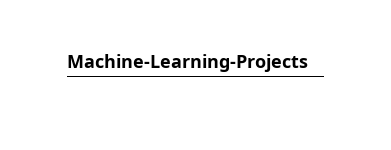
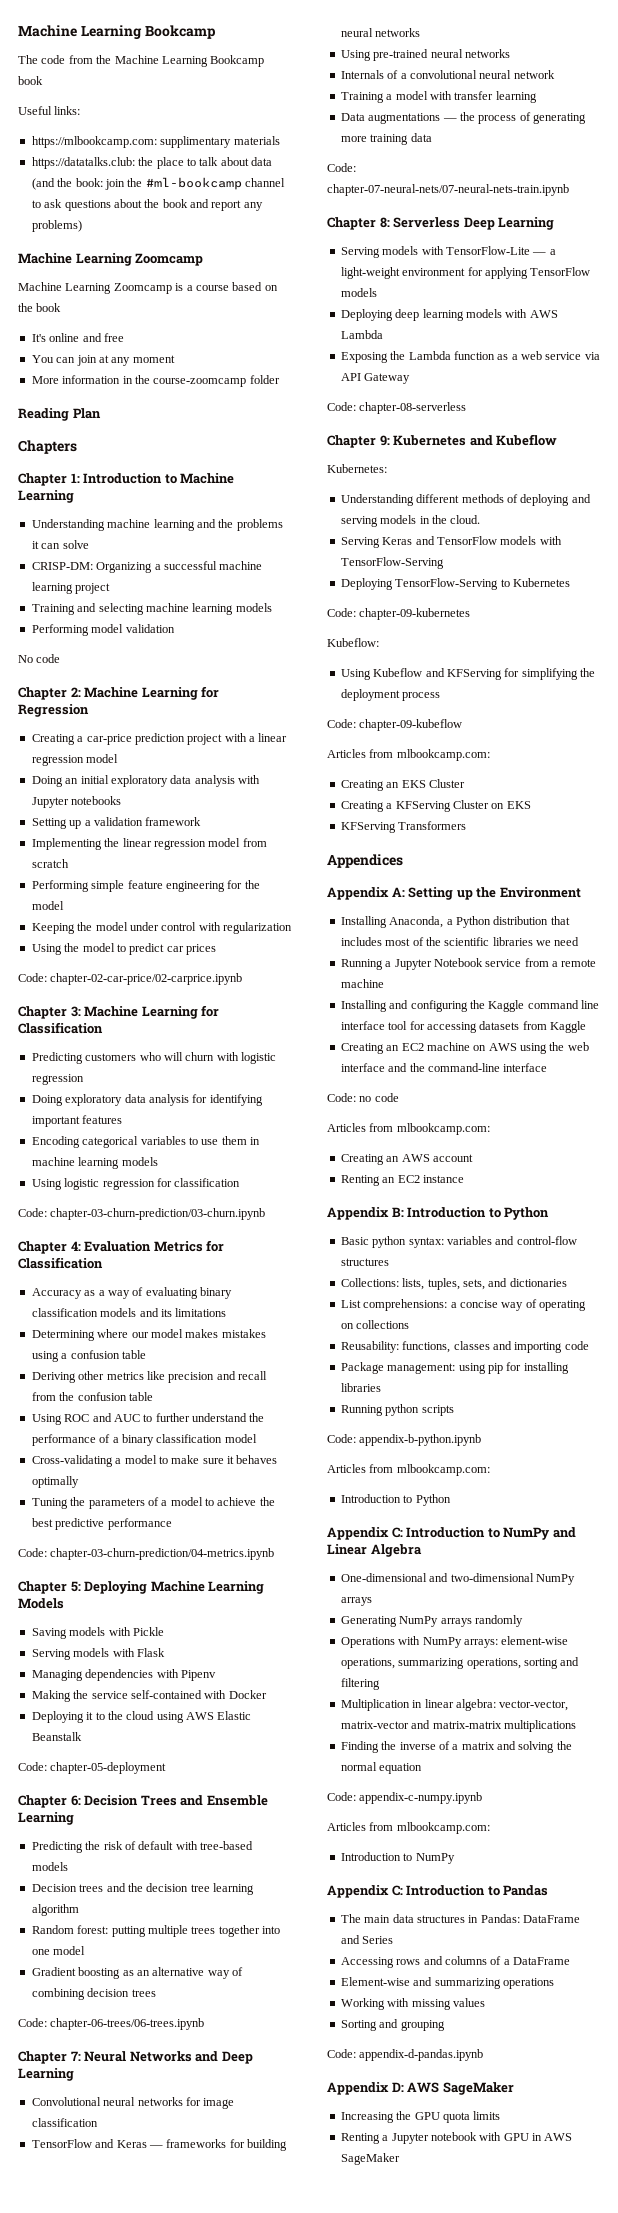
[67,54,308,72] Machine-Learning-Projects -> [18,25,216,39] [18,55,265,67] [18,76,43,85] [18,106,81,115] [31,136,280,148] [31,157,272,169] [31,177,285,190] [31,199,263,211] [31,220,82,232] [18,253,204,266] [18,282,278,294] [18,303,62,312] [31,333,124,342] [31,355,175,366] [31,375,280,387] [18,408,101,421] [18,440,77,454] [18,473,235,486] [18,490,74,503] [31,519,283,531] [31,540,89,549] [31,561,263,573] [31,582,111,594] [31,603,272,615] [31,624,175,636] [18,654,61,663] [18,686,220,700] [18,704,89,717] [31,733,288,745] [31,754,119,766] [31,775,260,787] [31,796,122,808] [31,817,202,829] [31,838,267,850] [31,859,69,868] [31,880,260,892] [31,901,64,910] [31,922,292,934] [31,943,216,955] [18,973,243,985] [18,1005,220,1019] [18,1022,103,1034] [31,1052,276,1064] [31,1074,84,1085] [31,1094,263,1106] [31,1115,123,1127] [31,1136,260,1148] [31,1157,158,1169] [31,1178,241,1190] [18,1208,266,1220] [18,1240,225,1254] [18,1257,103,1269] [31,1287,232,1299] [31,1308,227,1317] [31,1329,266,1341] [31,1350,146,1362] [31,1371,267,1383] [31,1392,153,1401] [31,1413,265,1425] [31,1434,257,1446] [31,1455,278,1467] [31,1476,79,1488] [31,1497,275,1509] [31,1518,172,1530] [18,1548,275,1560] [18,1581,265,1594] [18,1598,64,1609] [31,1627,164,1639] [31,1648,165,1660] [31,1669,216,1681] [31,1690,267,1702] [31,1711,252,1723] [31,1732,82,1741] [18,1762,167,1774] [18,1795,268,1808] [18,1812,74,1825] [31,1841,253,1853] [31,1862,68,1871] [31,1883,254,1895] [31,1904,79,1916] [31,1925,280,1937] [31,1946,86,1955] [31,1967,243,1979] [31,1988,156,2000] [18,2018,205,2030] [18,2051,253,2064] [18,2068,74,2081] [31,2097,235,2109] [31,2118,98,2127] [31,2139,287,2151] [340,28,421,37] [340,49,510,61] [340,70,555,79] [340,91,537,103] [340,112,586,124] [340,133,432,145] [327,163,356,172] [327,184,569,196] [327,217,555,230] [340,246,556,258] [340,267,591,279] [340,288,377,297] [340,309,558,321] [340,330,383,339] [340,351,600,363] [340,373,411,384] [327,402,467,414] [327,434,558,448] [327,464,387,473] [340,494,591,506] [340,515,481,527] [340,536,562,548] [340,557,444,569] [340,578,570,590] [327,608,471,620] [327,638,379,647] [340,668,595,680] [340,689,441,701] [327,719,463,731] [327,749,490,761] [340,779,465,791] [340,800,531,812] [340,821,467,833] [327,854,403,868] [327,887,581,900] [340,916,570,928] [340,937,580,946] [340,958,597,970] [340,979,384,988] [340,1000,599,1012] [340,1021,586,1033] [340,1042,589,1054] [340,1063,548,1072] [327,1093,399,1102] [327,1123,490,1135] [340,1154,473,1165] [340,1175,464,1186] [327,1207,550,1220] [340,1236,577,1248] [340,1258,389,1266] [340,1278,567,1290] [340,1299,586,1311] [340,1320,410,1329] [340,1341,589,1353] [340,1362,569,1374] [340,1383,381,1392] [340,1404,454,1416] [327,1434,482,1446] [327,1464,490,1476] [340,1494,451,1506] [327,1527,576,1540] [327,1544,422,1557] [340,1573,575,1585] [340,1597,372,1606] [340,1615,523,1627] [340,1636,569,1648] [340,1657,580,1669] [340,1678,380,1690] [340,1699,569,1711] [340,1720,576,1732] [340,1741,572,1753] [340,1762,423,1774] [327,1792,483,1804] [327,1822,490,1834] [340,1852,455,1864] [327,1885,549,1898] [340,1914,580,1923] [340,1935,394,1944] [340,1956,570,1968] [340,1977,554,1989] [340,1998,485,2010] [340,2019,445,2031] [327,2049,484,2061] [327,2082,514,2095] [340,2111,501,2123] [340,2132,573,2144] [340,2153,400,2165] Machine Learning Bookcamp // The code from the Machine Learning Bookcamp book // Useful links: // https://mlbookcamp.com: supplimentary materials // https://datatalks.club: the place to talk about data (and the book: join the #ml-bookcamp channel to ask questions about the book and report any problems) // Machine Learning Zoomcamp // Machine Learning Zoomcamp is a course based on the book // It's online and free // You can join at any moment // More information in the course-zoomcamp folder // Reading Plan // Chapters // Chapter 1: Introduction to Machine Learning // Understanding machine learning and the problems it can solve // CRISP-DM: Organizing a successful machine learning project // Training and selecting machine learning models // Performing model validation // No code // Chapter 2: Machine Learning for Regression // Creating a car-price prediction project with a linear regression model // Doing an initial exploratory data analysis with Jupyter notebooks // Setting up a validation framework // Implementing the linear regression model from scratch // Performing simple feature engineering for the model // Keeping the model under control with regularization // Using the model to predict car prices // Code: chapter-02-car-price/02-carprice.ipynb // Chapter 3: Machine Learning for Classification // Predicting customers who will churn with logistic regression // Doing exploratory data analysis for identifying important features // Encoding categorical variables to use them in machine learning models // Using logistic regression for classification // Code: chapter-03-churn-prediction/03-churn.ipynb // Chapter 4: Evaluation Metrics for Classification // Accuracy as a way of evaluating binary classification models and its limitations // Determining where our model makes mistakes using a confusion table // Deriving other metrics like precision and recall from the confusion table // Using ROC and AUC to further understand the performance of a binary classification model // Cross-validating a model to make sure it behaves optimally // Tuning the parameters of a model to achieve the best predictive performance // Code: chapter-03-churn-prediction/04-metrics.ipynb // Chapter 5: Deploying Machine Learning Models // Saving models with Pickle // Serving models with Flask // Managing dependencies with Pipenv // Making the service self-contained with Docker // Deploying it to the cloud using AWS Elastic Beanstalk // Code: chapter-05-deployment // Chapter 6: Decision Trees and Ensemble Learning // Predicting the risk of default with tree-based models // Decision trees and the decision tree learning algorithm // Random forest: putting multiple trees together into one model // Gradient boosting as an alternative way of combining decision trees // Code: chapter-06-trees/06-trees.ipynb // Chapter 7: Neural Networks and Deep Learning // Convolutional neural networks for image classification // TensorFlow and Keras — frameworks for building neural networks // Using pre-trained neural networks // Internals of a convolutional neural network // Training a model with transfer learning // Data augmentations — the process of generating more training data // Code: chapter-07-neural-nets/07-neural-nets-train.ipynb // Chapter 8: Serverless Deep Learning // Serving models with TensorFlow-Lite — a light-weight environment for applying TensorFlow models // Deploying deep learning models with AWS Lambda // Exposing the Lambda function as a web service via API Gateway // Code: chapter-08-serverless // Chapter 9: Kubernetes and Kubeflow // Kubernetes: // Understanding different methods of deploying and serving models in the cloud. // Serving Keras and TensorFlow models with TensorFlow-Serving // Deploying TensorFlow-Serving to Kubernetes // Code: chapter-09-kubernetes // Kubeflow: // Using Kubeflow and KFServing for simplifying the deployment process // Code: chapter-09-kubeflow // Articles from mlbookcamp.com: // Creating an EKS Cluster // Creating a KFServing Cluster on EKS // KFServing Transformers // Appendices // Appendix A: Setting up the Environment // Installing Anaconda, a Python distribution that includes most of the scientific libraries we need // Running a Jupyter Notebook service from a remote machine // Installing and configuring the Kaggle command line interface tool for accessing datasets from Kaggle // Creating an EC2 machine on AWS using the web interface and the command-line interface // Code: no code // Articles from mlbookcamp.com: // Creating an AWS account // Renting an EC2 instance // Appendix B: Introduction to Python // Basic python syntax: variables and control-flow structures // Collections: lists, tuples, sets, and dictionaries // List comprehensions: a concise way of operating on collections // Reusability: functions, classes and importing code // Package management: using pip for installing libraries // Running python scripts // Code: appendix-b-python.ipynb // Articles from mlbookcamp.com: // Introduction to Python // Appendix C: Introduction to NumPy and Linear Algebra // One-dimensional and two-dimensional NumPy arrays // Generating NumPy arrays randomly // Operations with NumPy arrays: element-wise operations, summarizing operations, sorting and filtering // Multiplication in linear algebra: vector-vector, matrix-vector and matrix-matrix multiplications // Finding the inverse of a matrix and solving the normal equation // Code: appendix-c-numpy.ipynb // Articles from mlbookcamp.com: // Introduction to NumPy // Appendix C: Introduction to Pandas // The main data structures in Pandas: DataFrame and Series // Accessing rows and columns of a DataFrame // Element-wise and summarizing operations // Working with missing values // Sorting and grouping // Code: appendix-d-pandas.ipynb // Appendix D: AWS SageMaker // Increasing the GPU quota limits // Renting a Jupyter notebook with GPU in AWS SageMaker

